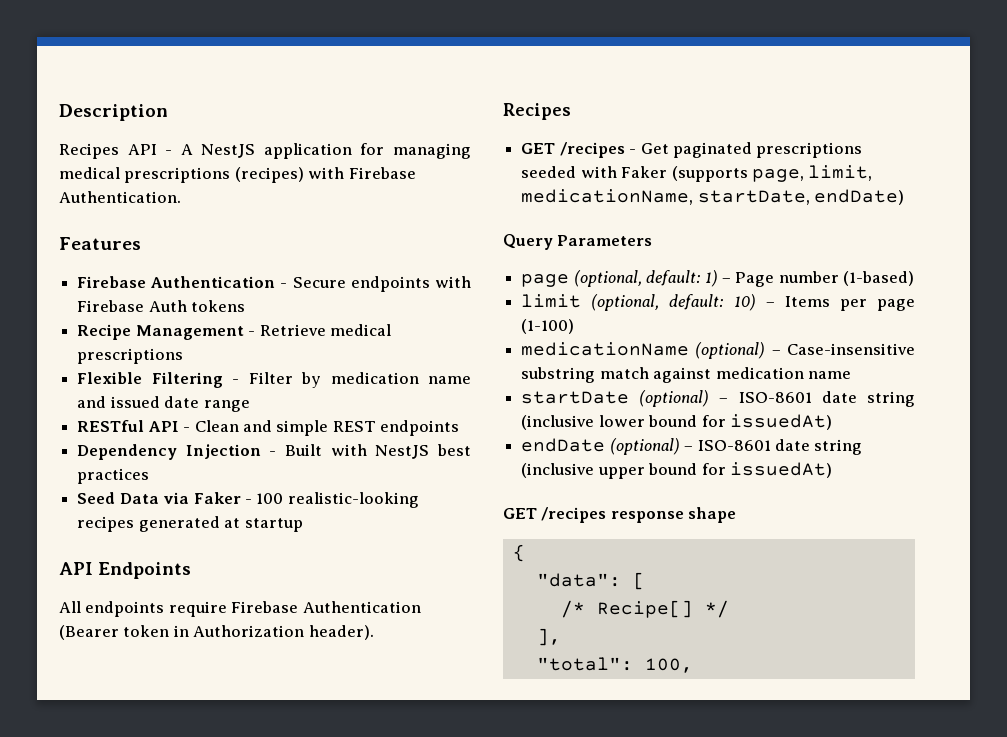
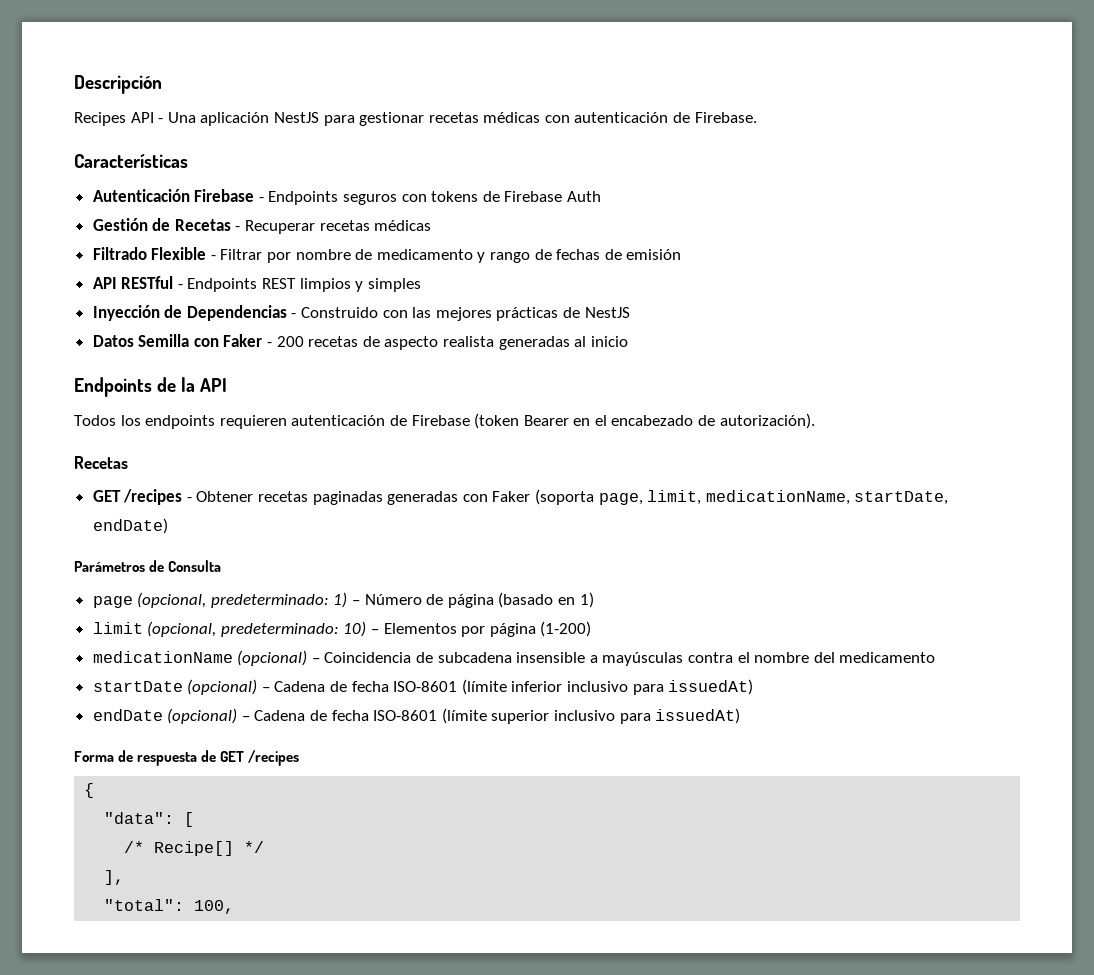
[59,104,168,121] Description -> [74,75,162,94] Descripción
[180,143,471,159] [59,167,416,183] [59,191,181,203] [59,237,141,250] [77,276,471,292] [77,300,246,312] [77,324,391,340] [77,348,184,364] [77,372,471,388] [77,396,250,412] [77,420,460,436] [77,444,471,460] [77,468,150,484] [77,492,419,508] [77,516,303,532] [59,562,192,579] [59,601,421,617] [59,625,374,640] [503,103,571,120] [521,142,863,158] [521,166,748,182] A NestJS application for managing medical prescriptions (recipes) with Firebase Authentication. // Features // Firebase Authentication - Secure endpoints with Firebase Auth tokens // Recipe Management - Retrieve medical prescriptions // Flexible Filtering - Filter by medication name and issued date range // RESTful API - Clean and simple REST endpoints // Dependency Injection - Built with NestJS best practices // Seed Data via Faker - 100 realistic-looking recipes generated at startup // API Endpoints // All endpoints require Firebase Authentication (Bearer token in Authorization header). // Recipes // GET /recipes - Get paginated prescriptions seeded with Faker (supports -> [167,112,757,126] [74,154,188,168] [92,189,602,205] [92,218,432,234] [92,247,682,263] [92,276,421,292] [92,305,630,321] [92,334,628,350] [74,377,228,397] [74,413,815,429] [74,456,128,469] [92,489,595,505] Una aplicación NestJS para gestionar recetas médicas con autenticación de Firebase. // Características // Autenticación Firebase - Endpoints seguros con tokens de Firebase Auth // Gestión de Recetas - Recuperar recetas médicas // Filtrado Flexible - Filtrar por nombre de medicamento y rango de fechas de emisión // API RESTful - Endpoints REST limpios y simples // Inyección de Dependencias - Construido con las mejores prácticas de NestJS // Datos Semilla con Faker - 200 recetas de aspecto realista generadas al inicio // Endpoints de la API // Todos los endpoints requieren autenticación de Firebase (token Bearer en el encabezado de autorización). // Recetas // GET /recipes - Obtener recetas paginadas generadas con Faker (soporta
[503,234,653,250] [521,270,915,287] [521,294,915,311] [521,319,575,334] [521,342,915,359] [521,367,851,383] [521,390,916,407] [521,414,832,430] [521,438,863,455] [521,462,832,479] [503,507,737,523] Query Parameters // page (optional, default: 1) – Page number (1-based) // limit (optional, default: 10) – Items per page (1-100) // medicationName (optional) – Case-insensitive substring match against medication name // startDate (optional) – ISO-8601 date string (inclusive lower bound for issuedAt) // endDate (optional) – ISO-8601 date string (inclusive upper bound for issuedAt) // GET /recipes response shape -> [74,560,222,572] [92,592,594,608] [92,621,592,637] [92,650,936,666] [92,679,754,695] [92,708,741,724] [74,750,300,766] Parámetros de Consulta // page (opcional, predeterminado: 1) – Número de página (basado en 1) // limit (opcional, predeterminado: 10) – Elementos por página (1-200) // medicationName (opcional) – Coincidencia de subcadena insensible a mayúsculas contra el nombre del medicamento // startDate (opcional) – Cadena de fecha ISO-8601 (límite inferior inclusivo para issuedAt) // endDate (opcional) – Cadena de fecha ISO-8601 (límite superior inclusivo para issuedAt) // Forma de respuesta de GET /recipes

